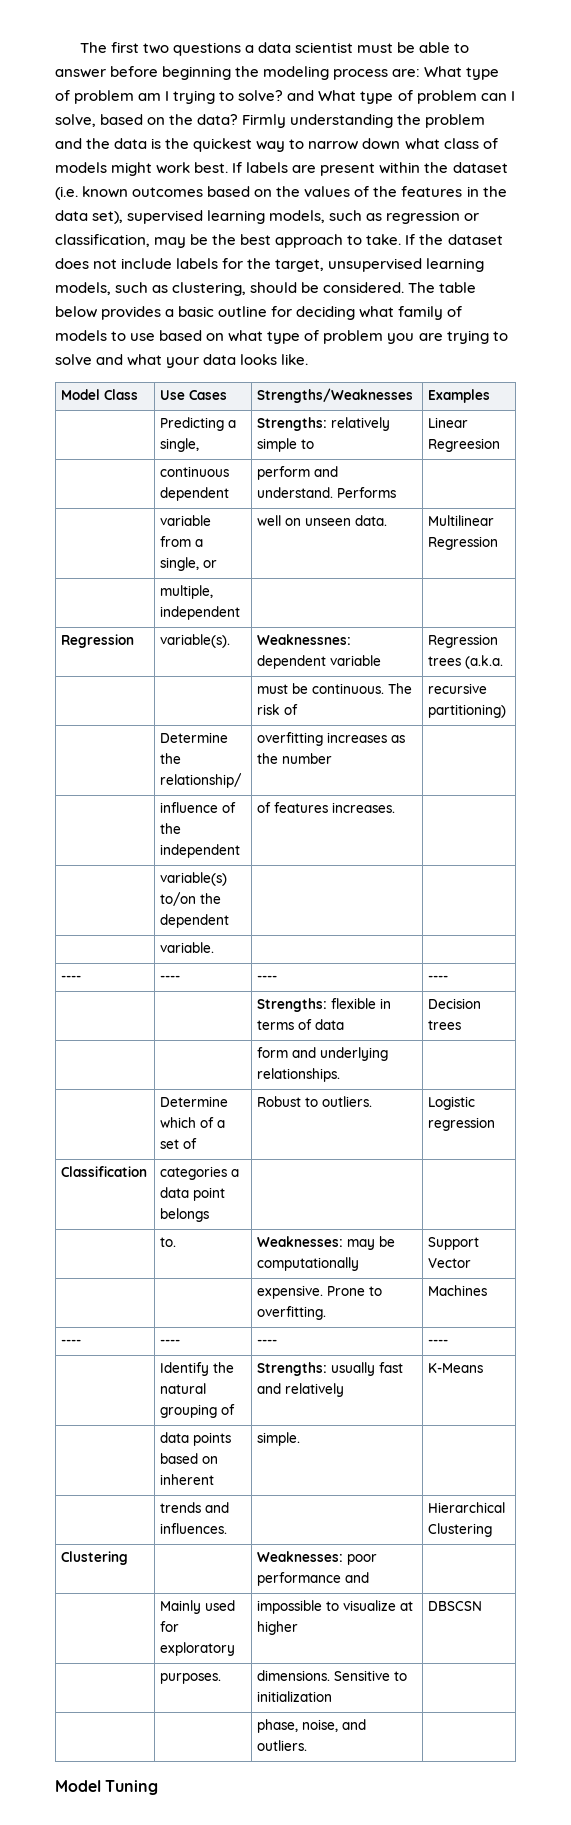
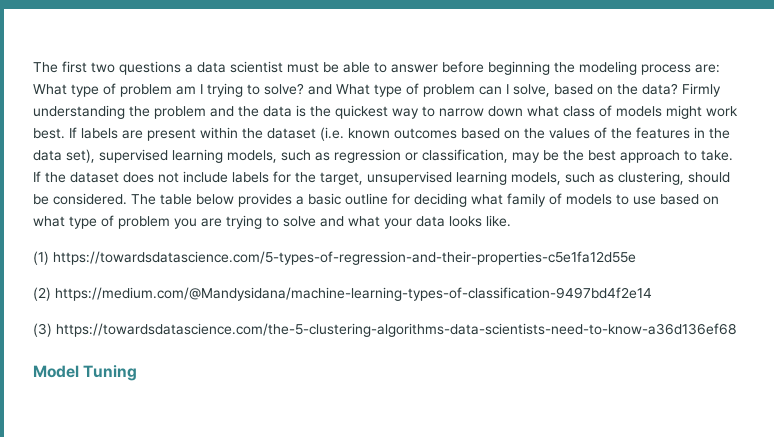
[61,389,139,400] [160,390,228,400] [257,388,414,403] [428,389,491,403] [160,417,237,431] [160,438,200,452] [257,417,391,431] [257,438,315,452] [428,417,469,428] [428,438,501,452] [160,466,230,477] [160,487,230,501] [257,466,339,480] [257,487,397,498] [160,515,212,526] [160,536,204,547] [160,557,218,571] [257,515,388,526] [428,515,495,526] [428,536,499,550] [160,585,214,599] [160,606,241,620] [61,634,135,648] [160,634,231,648] [257,634,352,645] [257,655,382,669] [428,634,499,648] [428,655,504,669] [257,683,413,694] [257,704,299,715] [428,683,488,694] [428,704,507,718] [160,732,229,743] [160,753,182,764] [160,773,243,788] [257,732,406,746] [257,753,333,764] [160,802,237,813] [160,823,182,834] [160,844,241,858] [257,802,396,813] [160,872,228,886] [160,892,222,906] [160,914,230,928] [160,942,215,953] [61,975,82,981] [160,975,181,981] [257,975,278,981] [428,975,449,981] [257,998,392,1012] [257,1019,345,1030] [428,998,482,1009] [428,1020,462,1030] [257,1047,389,1061] [257,1068,341,1082] [160,1096,229,1107] [160,1117,226,1128] [160,1138,198,1149] [257,1096,373,1107] [428,1096,476,1110] [428,1117,496,1131] [61,1166,148,1177] [160,1166,240,1180] [160,1187,226,1201] [160,1208,210,1222] [160,1237,177,1247] [257,1236,396,1250] [257,1257,360,1271] [428,1237,480,1250] [428,1258,472,1268] [257,1285,383,1299] [257,1306,327,1320] [428,1285,488,1296] [61,1339,82,1345] [160,1339,181,1345] [257,1339,278,1345] [428,1339,449,1345] [160,1362,235,1376] [160,1383,207,1394] [160,1404,236,1418] [257,1362,404,1376] [257,1383,345,1397] [428,1363,484,1373] [160,1432,232,1446] [160,1453,219,1464] [160,1474,215,1485] [257,1432,301,1446] [160,1502,230,1513] [160,1523,228,1534] [428,1502,506,1513] [428,1523,493,1537] [61,1551,129,1565] [257,1551,378,1565] [257,1572,370,1586] [160,1600,236,1614] [160,1621,180,1632] [160,1642,236,1656] [257,1600,414,1614] [257,1621,299,1635] [428,1601,483,1611] [160,1673,222,1684] [257,1670,408,1681] [257,1691,333,1702] [257,1719,367,1733] [257,1740,308,1751] // Model Class | Use Cases | Strengths/Weaknesses | Examples // | Predicting a single, | Strengths: relatively simple to | Linear Regreesion // | continuous dependent | perform and understand. Performs | // | variable from a single, or | well on unseen data. | Multilinear Regression // | multiple, independent | | // Regression | variable(s). | Weaknessnes: dependent variable | Regression trees (a.k.a. // | | must be continuous. The risk of | recursive partitioning) // | Determine the relationship/ | overfitting increases as the number | // | influence of the independent | of features increases. | // | variable(s) to/on the dependent | | // | variable. | | // ---- | ---- | ---- | ---- // | | Strengths: flexible in terms of data | Decision trees // | | form and underlying relationships. | // | Determine which of a set of | Robust to outliers. | Logistic regression // Classification | categories a data point belongs | | // | to. | Weaknesses: may be computationally | Support Vector // | | expensive. Prone to overfitting. | Machines // ---- | ---- | ---- | ---- // | Identify the natural grouping of | Strengths: usually fast and relatively | K-Means // | data points based on inherent | simple. | // | trends and influences. | | Hierarchical Clustering // Clustering | | Weaknesses: poor performance and | // | Mainly used for exploratory | impossible to visualize at higher | DBSCSN // | purposes. | dimensions. Sensitive to initialization | // | | phase, noise, and outliers. | -> [33,251,636,265] [33,287,652,301] [33,323,736,337] // (1) https://towardsdatascience.com/5-types-of-regression-and-their-properties-c5e1fa12d55e // (2) https://medium.com/@Mandysidana/machine-learning-types-of-classification-9497bd4f2e14 // (3) https://towardsdatascience.com/the-5-clustering-algorithms-data-scientists-need-to-know-a36d136ef68

